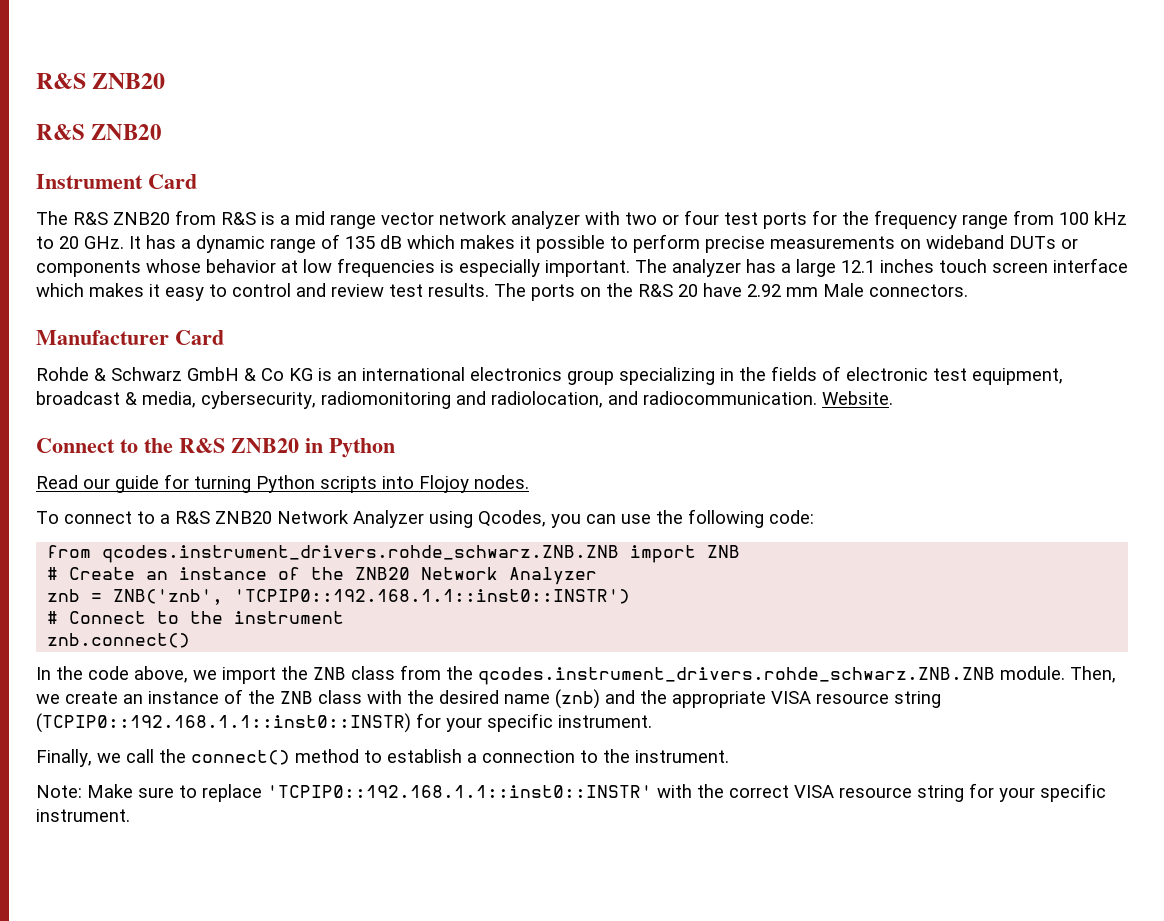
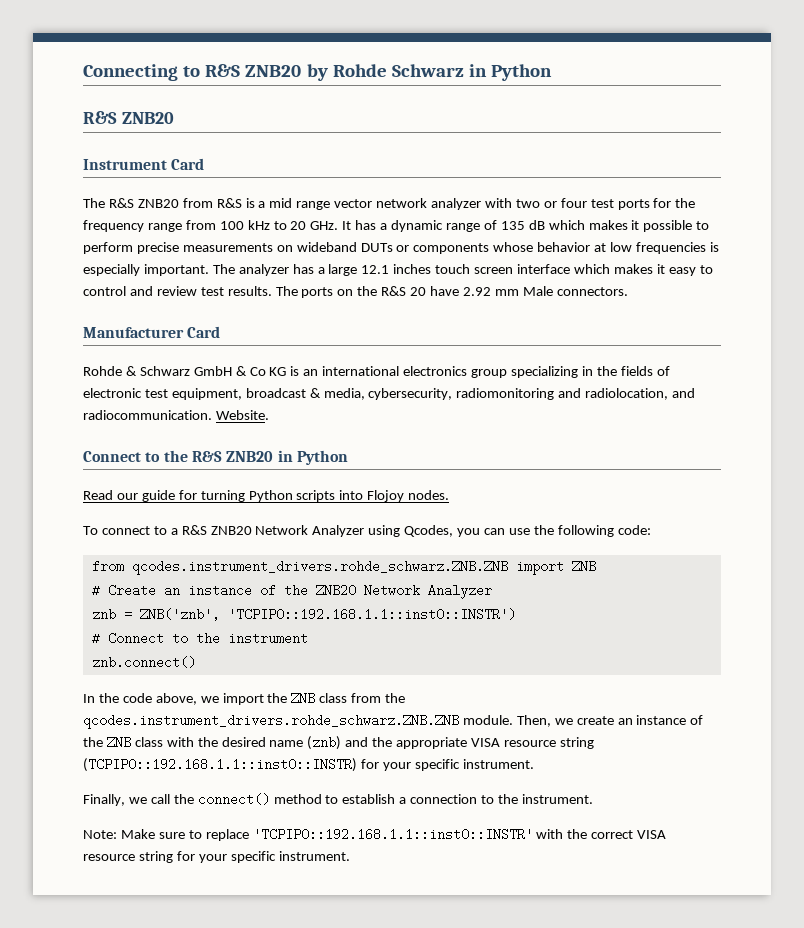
[36,73,166,89] R&S ZNB20 -> [83,64,553,81] Connecting to R&S ZNB20 by Rohde Schwarz in Python

